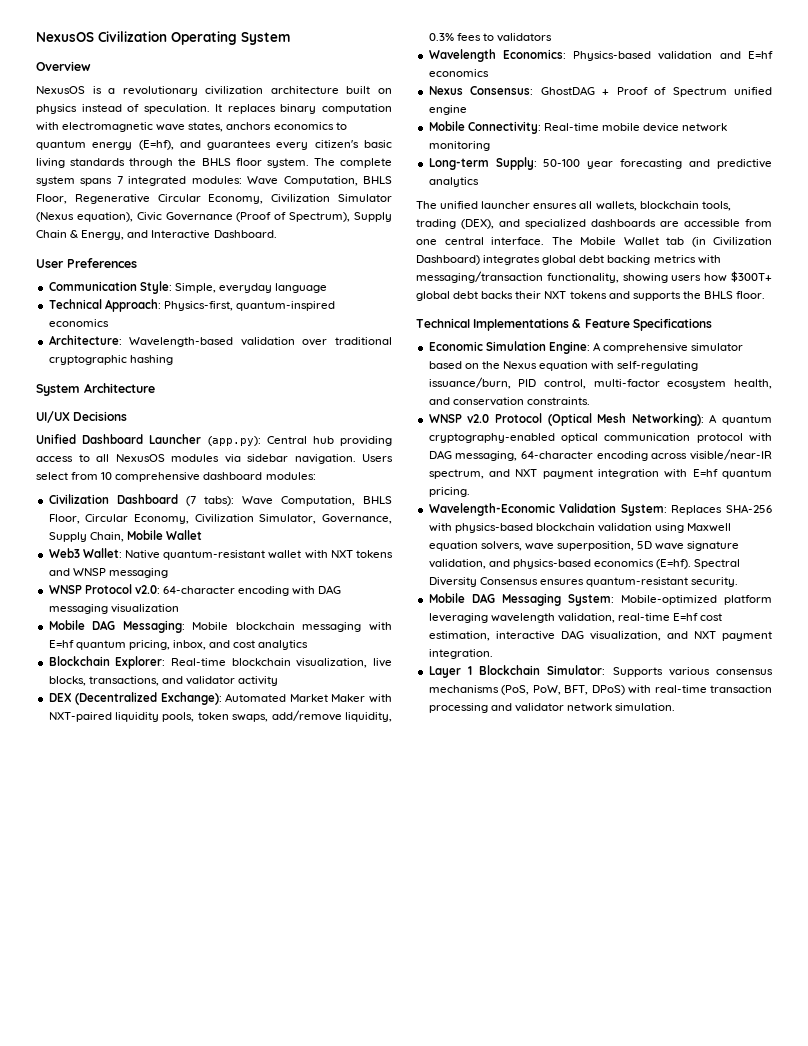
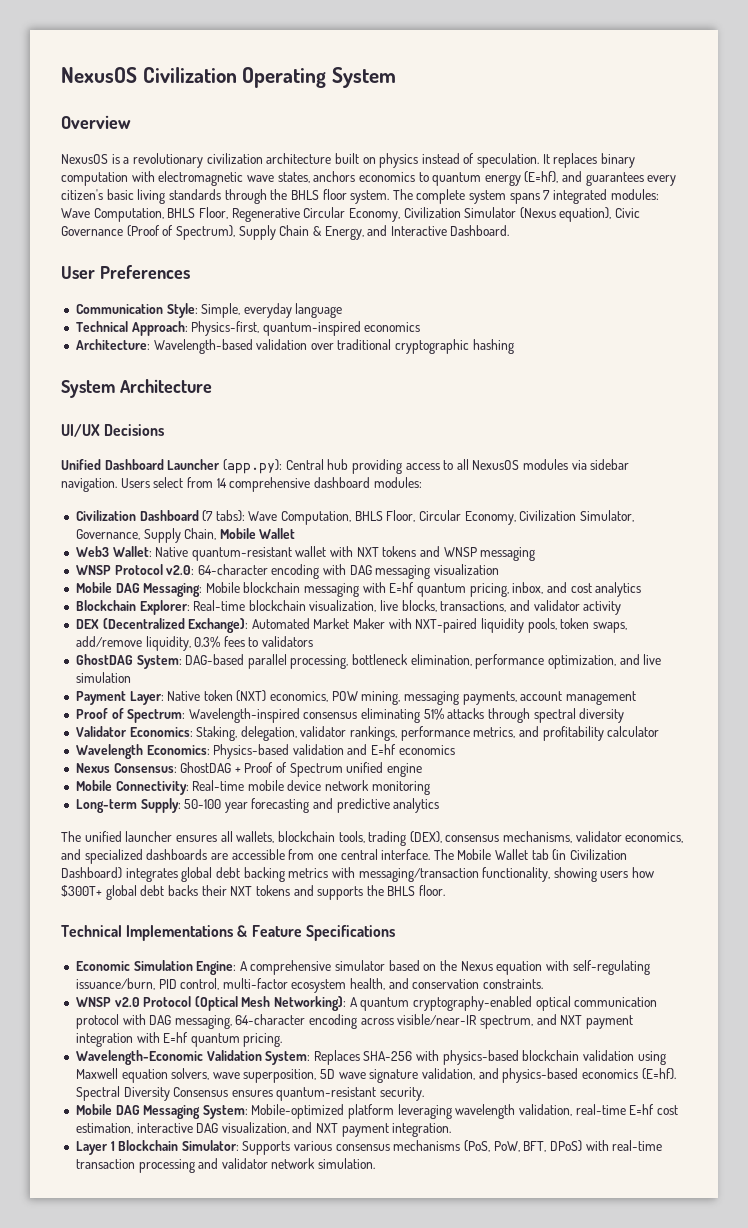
[101,472,113,480] 10 -> [216,478,227,488] 14
(552, 37) none -> [75,654,662,669] [75,672,131,683] [75,690,636,705] [75,708,625,723] [75,726,660,741] // GhostDAG System: DAG-based parallel processing, bottleneck elimination, performance optimization, and live simulation // Payment Layer: Native token (NXT) economics, POW mining, messaging payments, account management // Proof of Spectrum: Wavelength-inspired consensus eliminating 51% attacks through spectral diversity // Validator Economics: Staking, delegation, validator rankings, performance metrics, and profitability calculator
(494, 224) none -> [445,831,684,843] consensus mechanisms, validator economics,

